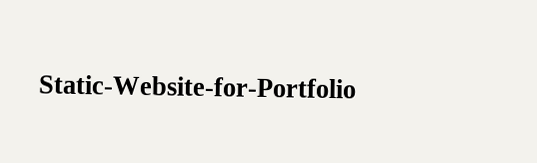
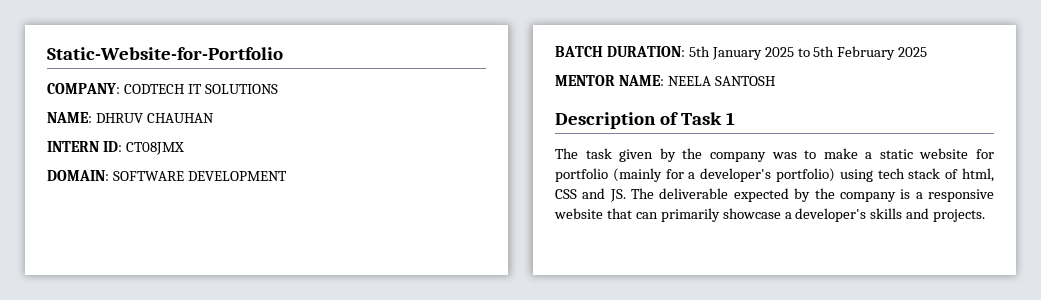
(357, 86) none -> [47,83,278,94] [47,112,214,123] [47,141,184,155] [47,170,287,181] [555,46,928,60] [555,75,775,86] [555,112,735,129] [555,148,994,162] [555,168,995,182] [555,188,994,202] [554,208,986,222] // COMPANY: CODTECH IT SOLUTIONS // NAME: DHRUV CHAUHAN // INTERN ID: CT08JMX // DOMAIN: SOFTWARE DEVELOPMENT // BATCH DURATION: 5th January 2025 to 5th February 2025 // MENTOR NAME: NEELA SANTOSH // Description of Task 1 // The task given by the company was to make a static website for portfolio (mainly for a developer's portfolio) using tech stack of html, CSS and JS. The deliverable expected by the company is a responsive website that can primarily showcase a developer's skills and projects.

